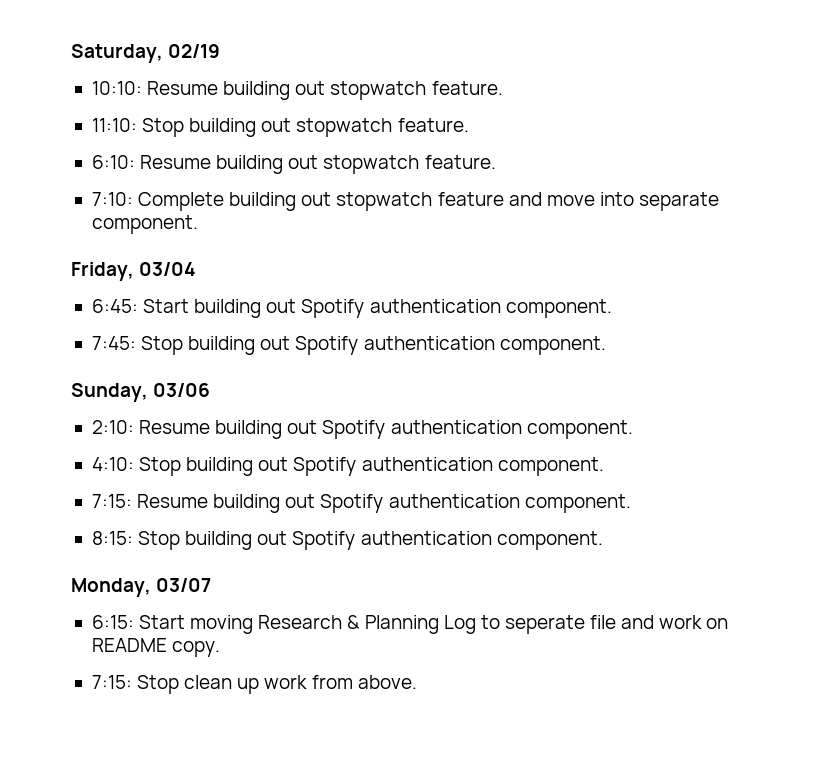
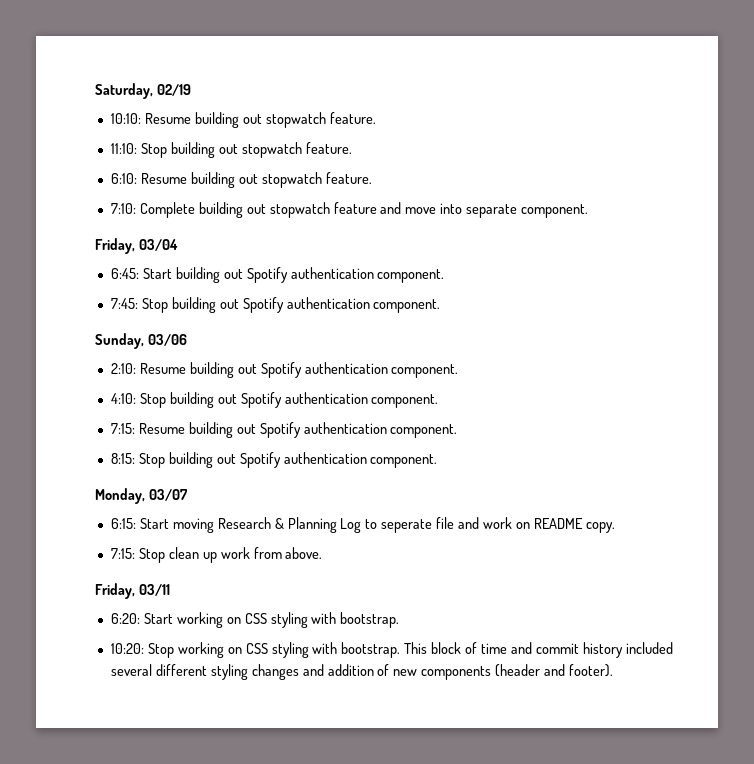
(417, 682) none -> [95,583,170,599] [110,612,400,628] [110,642,673,658] [110,664,614,680] // Friday, 03/11 // 6:20: Start working on CSS styling with bootstrap. // 10:20: Stop working on CSS styling with bootstrap. This block of time and commit history included several different styling changes and addition of new components (header and footer).

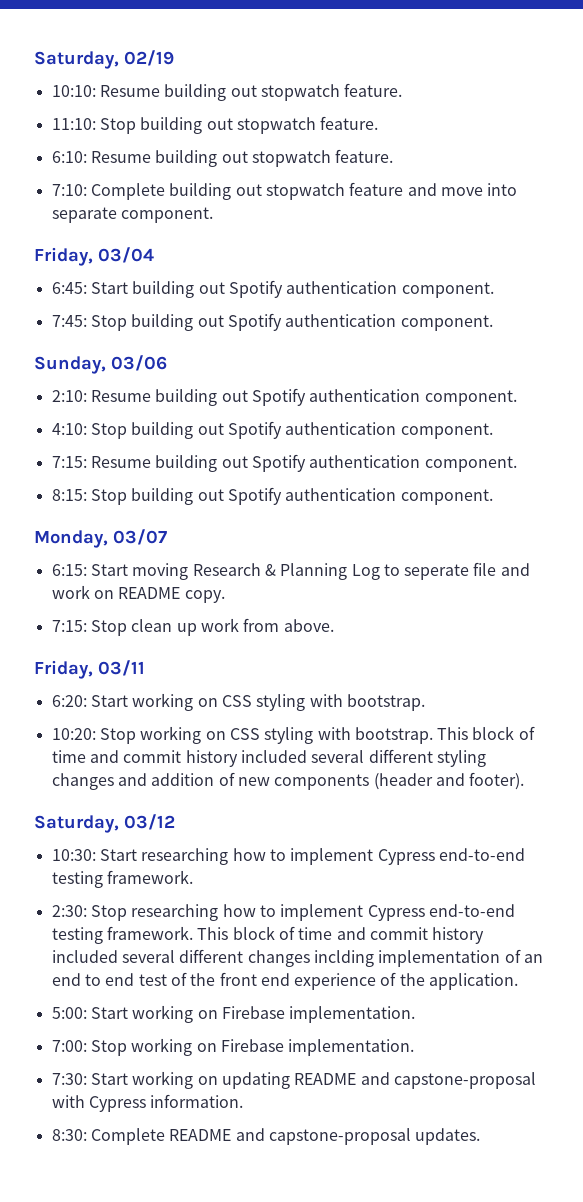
(614, 670) none -> [34,814,175,833] [51,848,525,865] [51,870,193,888] [51,904,515,921] [51,926,485,944] [51,949,543,967] [51,972,519,990] [51,1005,416,1023] [51,1038,415,1056] [51,1071,536,1089] [51,1094,244,1112] [51,1128,481,1145] // Saturday, 03/12 // 10:30: Start researching how to implement Cypress end-to-end testing framework. // 2:30: Stop researching how to implement Cypress end-to-end testing framework. This block of time and commit history included several different changes inclding implementation of an end to end test of the front end experience of the application. // 5:00: Start working on Firebase implementation. // 7:00: Stop working on Firebase implementation. // 7:30: Start working on updating README and capstone-proposal with Cypress information. // 8:30: Complete README and capstone-proposal updates.

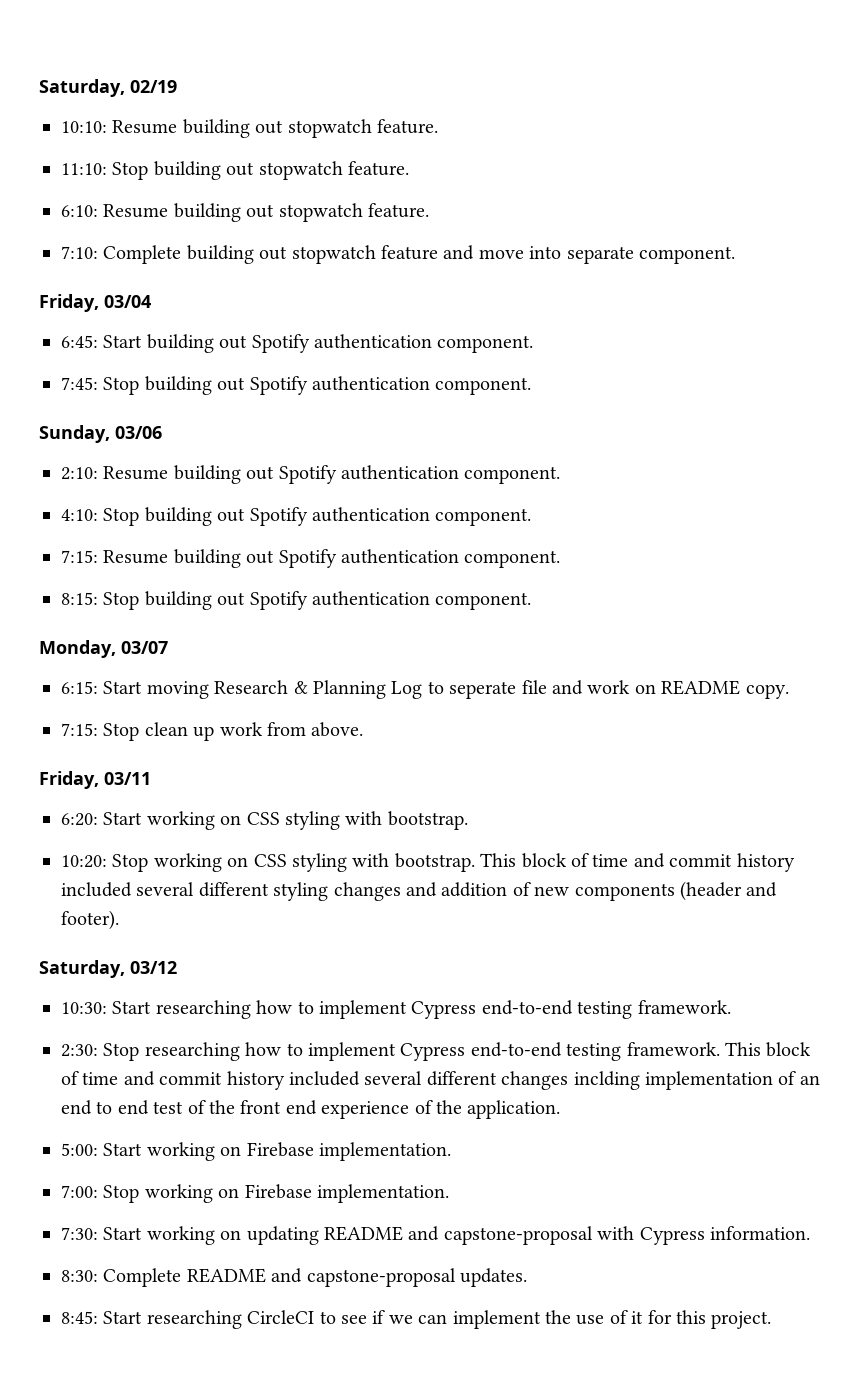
(481, 1136) none -> [61,1310,772,1329] // 8:45: Start researching CircleCI to see if we can implement the use of it for this project.

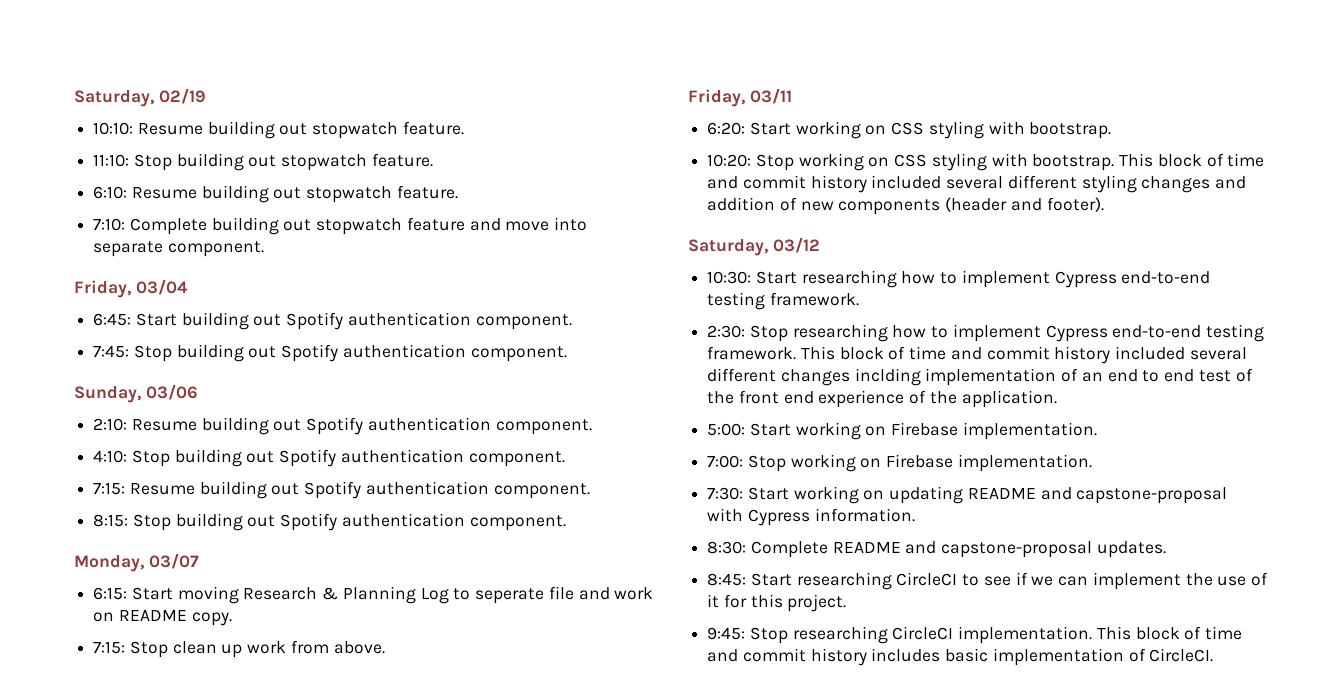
(772, 1320) none -> [707,626,1243,644] [707,648,1214,666] // 9:45: Stop researching CircleCI implementation. This block of time and commit history includes basic implementation of CircleCI.

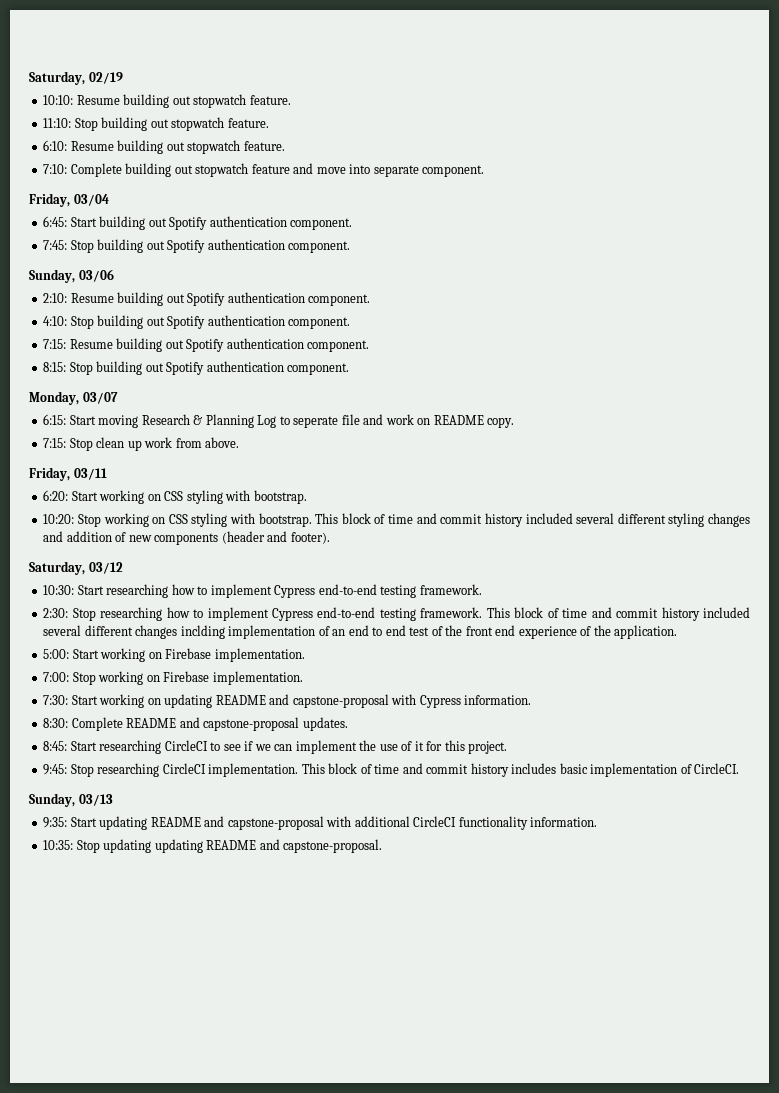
(1214, 655) none -> [29,793,113,807] [43,816,598,830] [43,839,383,853] // Sunday, 03/13 // 9:35: Start updating README and capstone-proposal with additional CircleCI functionality information. // 10:35: Stop updating updating README and capstone-proposal.

